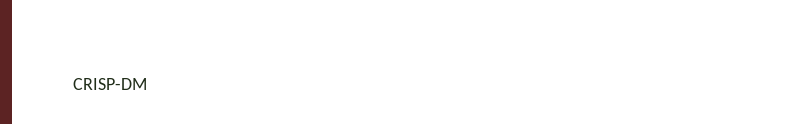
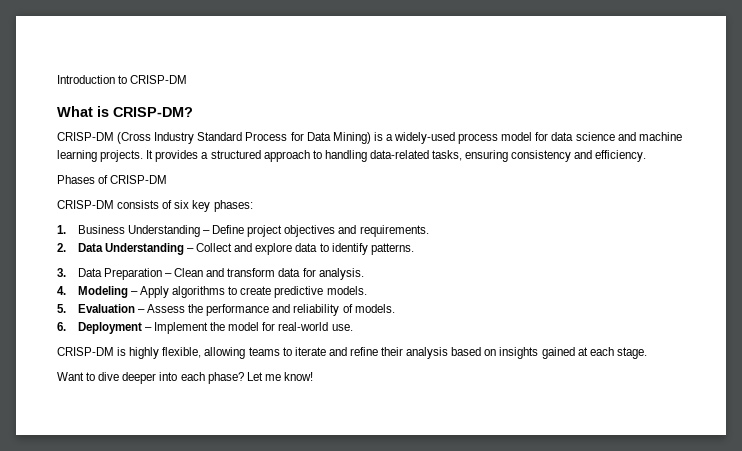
[73,78,147,90] CRISP-DM -> [57,75,188,84] [57,106,193,117] [57,132,682,144] [57,150,647,162] [57,175,168,184] [57,200,253,212] [57,225,429,237] [57,243,414,255] [57,268,364,280] [57,286,367,298] [57,304,395,316] [57,322,353,334] [57,347,647,359] [57,372,313,384] Introduction to CRISP-DM // What is CRISP-DM? // CRISP-DM (Cross Industry Standard Process for Data Mining) is a widely-used process model for data science and machine learning projects. It provides a structured approach to handling data-related tasks, ensuring consistency and efficiency. // Phases of CRISP-DM // CRISP-DM consists of six key phases: // 1. Business Understanding – Define project objectives and requirements. // 2. Data Understanding – Collect and explore data to identify patterns. // 3. Data Preparation – Clean and transform data for analysis. // 4. Modeling – Apply algorithms to create predictive models. // 5. Evaluation – Assess the performance and reliability of models. // 6. Deployment – Implement the model for real-world use. // CRISP-DM is highly flexible, allowing teams to iterate and refine their analysis based on insights gained at each stage. // Want to dive deeper into each phase? Let me know!

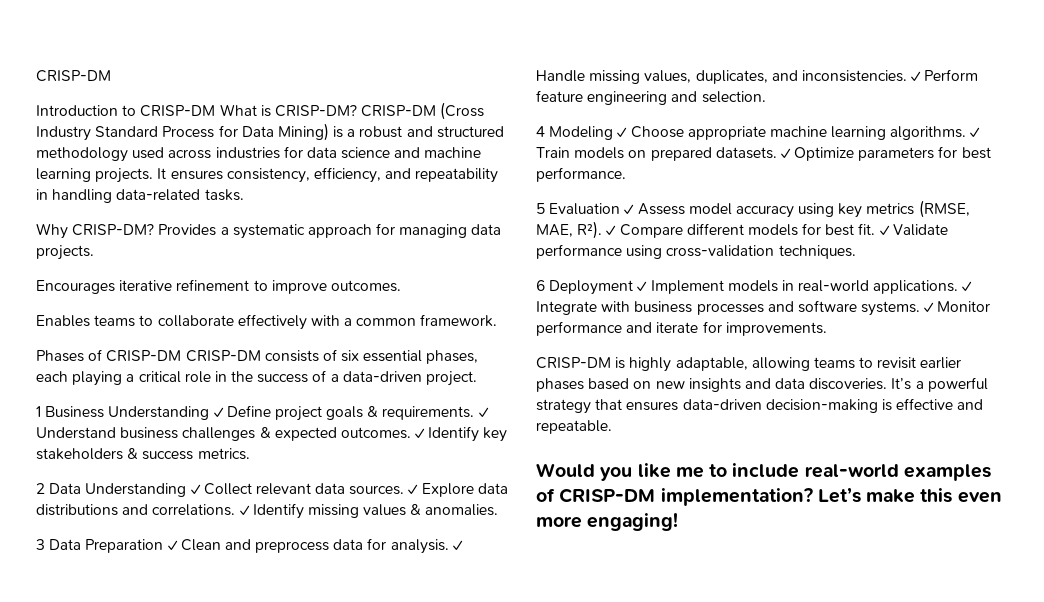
(57, 79) none -> [36,70,111,82] CRISP-DM //
(188, 79) // -> (216, 111) none
(193, 112) // -> (357, 111) none
[394,132,533,144] widely-used process model -> [359,126,504,138] [36,147,280,162] robust and structured methodology used across industries
[155,150,647,162] provides a structured approach to handling data-related tasks, ensuring consistency and efficiency. -> [170,167,499,183] [36,189,244,203] [36,223,502,239] [36,245,94,260] [36,279,401,294] [36,314,498,330] ensures consistency, efficiency, and repeatability in handling data-related tasks. // Why CRISP-DM? Provides a systematic approach for managing data projects. // Encourages iterative refinement to improve outcomes. // Enables teams to collaborate effectively with a common framework.
(168, 179) // -> (182, 356) none
[192,200,253,212] [57,225,66,234] key phases: // 1. -> [363,350,479,364] [36,370,478,386] [36,406,41,417] essential phases, each playing a critical role in the success of a data-driven project. // 1
[203,230,211,234] – -> [213,407,224,418] ✓
[284,225,357,237] objectives and -> [326,406,379,420] goals &
[57,243,414,255] [57,268,66,277] // 2. Data Understanding – Collect and explore data to identify patterns. // 3. -> [478,407,489,418] [36,426,508,442] [36,448,250,460] [36,483,508,497] [36,503,499,519] [36,539,45,550] ✓ Understand business challenges & expected outcomes. ✓ Identify key stakeholders & success metrics. // 2 Data Understanding ✓ Collect relevant data sources. ✓ Explore data distributions and correlations. ✓ Identify missing values & anomalies. // 3
[165,273,173,277] – -> [167,540,178,551] ✓
[227,268,276,277] transform -> [255,541,330,553] preprocess
[57,286,367,298] [57,304,395,316] [57,322,353,334] // 4. Modeling – Apply algorithms to create predictive models. // 5. Evaluation – Assess the performance and reliability of models. // 6. Deployment – Implement the model for real-world use. -> [452,540,463,551] [536,69,979,84] [536,90,766,105] [536,126,981,140] [536,146,991,161] [536,167,626,182] [536,200,970,218] [536,221,948,239] [536,244,856,259] [536,280,973,295] [536,300,991,316] [536,321,827,336] ✓ Handle missing values, duplicates, and inconsistencies. ✓ Perform feature engineering and selection. // 4 Modeling ✓ Choose appropriate machine learning algorithms. ✓ Train models on prepared datasets. ✓ Optimize parameters for best performance. // 5 Evaluation ✓ Assess model accuracy using key metrics (RMSE, MAE, R²). ✓ Compare different models for best fit. ✓ Validate performance using cross-validation techniques. // 6 Deployment ✓ Implement models in real-world applications. ✓ Integrate with business processes and software systems. ✓ Monitor performance and iterate for improvements.
[162,347,202,358] flexible, -> [675,357,748,371] adaptable,
[294,347,647,359] [57,372,313,384] iterate and refine their analysis based on insights gained at each stage. // Want to dive deeper into each phase? Let me know! -> [877,357,962,369] [536,377,988,392] [536,398,984,414] [536,420,612,434] [536,463,991,481] [536,488,1002,506] [536,513,679,531] revisit earlier phases based on new insights and data discoveries. It’s a powerful strategy that ensures data-driven decision-making is effective and repeatable. // Would you like me to include real-world examples of CRISP-DM implementation? Let’s make this even more engaging!

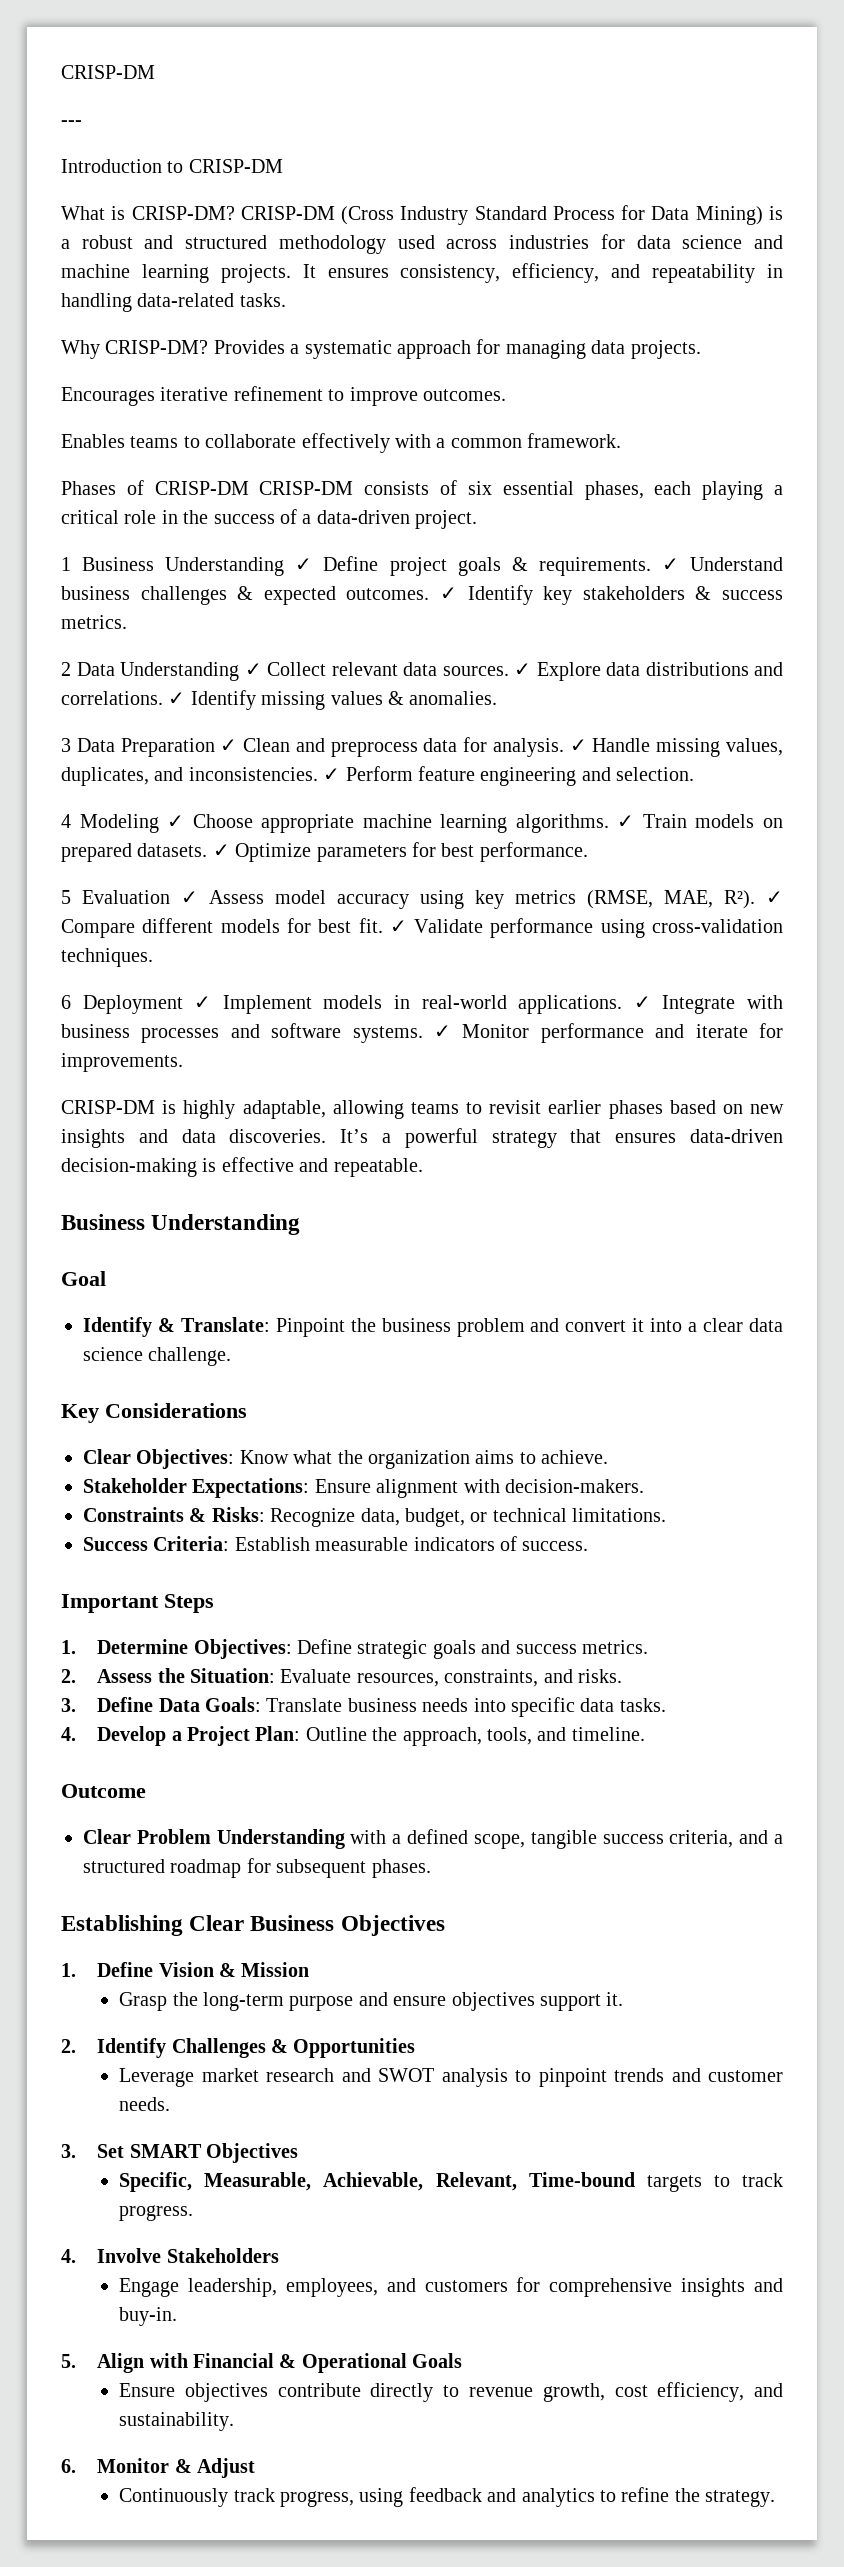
[36,70,111,82] CRISP-DM -> [61,65,155,79] [61,120,82,126] CRISP-DM // ---
(216, 111) none -> (283, 166) //
[536,463,991,481] [536,488,1002,506] [536,513,679,531] Would you like me to include real-world examples of CRISP-DM implementation? Let’s make this even more engaging! -> [61,1214,301,1235] [61,1271,106,1286] [83,1317,783,1337] [83,1347,232,1366] [61,1403,247,1423] [83,1449,609,1469] [83,1478,644,1498] [83,1507,667,1527] [83,1536,589,1551] [61,1594,214,1613] [61,1639,649,1659] [61,1668,623,1687] [61,1697,666,1717] [61,1726,645,1746] [61,1784,146,1798] [83,1829,784,1849] [83,1858,431,1878] [61,1915,445,1936] [61,1962,310,1977] [119,1992,624,2011] [61,2038,416,2058] [119,2068,783,2087] [119,2097,171,2111] [61,2143,299,2163] [119,2172,783,2192] [119,2205,194,2221] [61,2248,279,2263] [119,2277,783,2297] [119,2307,178,2326] [61,2353,463,2373] [119,2382,784,2402] [119,2412,235,2431] [61,2458,256,2478] [119,2487,776,2507] Business Understanding // Goal // Identify & Translate: Pinpoint the business problem and convert it into a clear data science challenge. // Key Considerations // Clear Objectives: Know what the organization aims to achieve. // Stakeholder Expectations: Ensure alignment with decision-makers. // Constraints & Risks: Recognize data, budget, or technical limitations. // Success Criteria: Establish measurable indicators of success. // Important Steps // 1. Determine Objectives: Define strategic goals and success metrics. // 2. Assess the Situation: Evaluate resources, constraints, and risks. // 3. Define Data Goals: Translate business needs into specific data tasks. // 4. Develop a Project Plan: Outline the approach, tools, and timeline. // Outcome // Clear Problem Understanding with a defined scope, tangible success criteria, and a structured roadmap for subsequent phases. // Establishing Clear Business Objectives // 1. Define Vision & Mission // Grasp the long-term purpose and ensure objectives support it. // 2. Identify Challenges & Opportunities // Leverage market research and SWOT analysis to pinpoint trends and customer needs. // 3. Set SMART Objectives // Specific, Measurable, Achievable, Relevant, Time-bound targets to track progress. // 4. Involve Stakeholders // Engage leadership, employees, and customers for comprehensive insights and buy-in. // 5. Align with Financial & Operational Goals // Ensure objectives contribute directly to revenue growth, cost efficiency, and sustainability. // 6. Monitor & Adjust // Continuously track progress, using feedback and analytics to refine the strategy.

